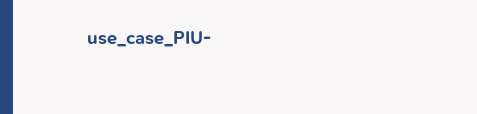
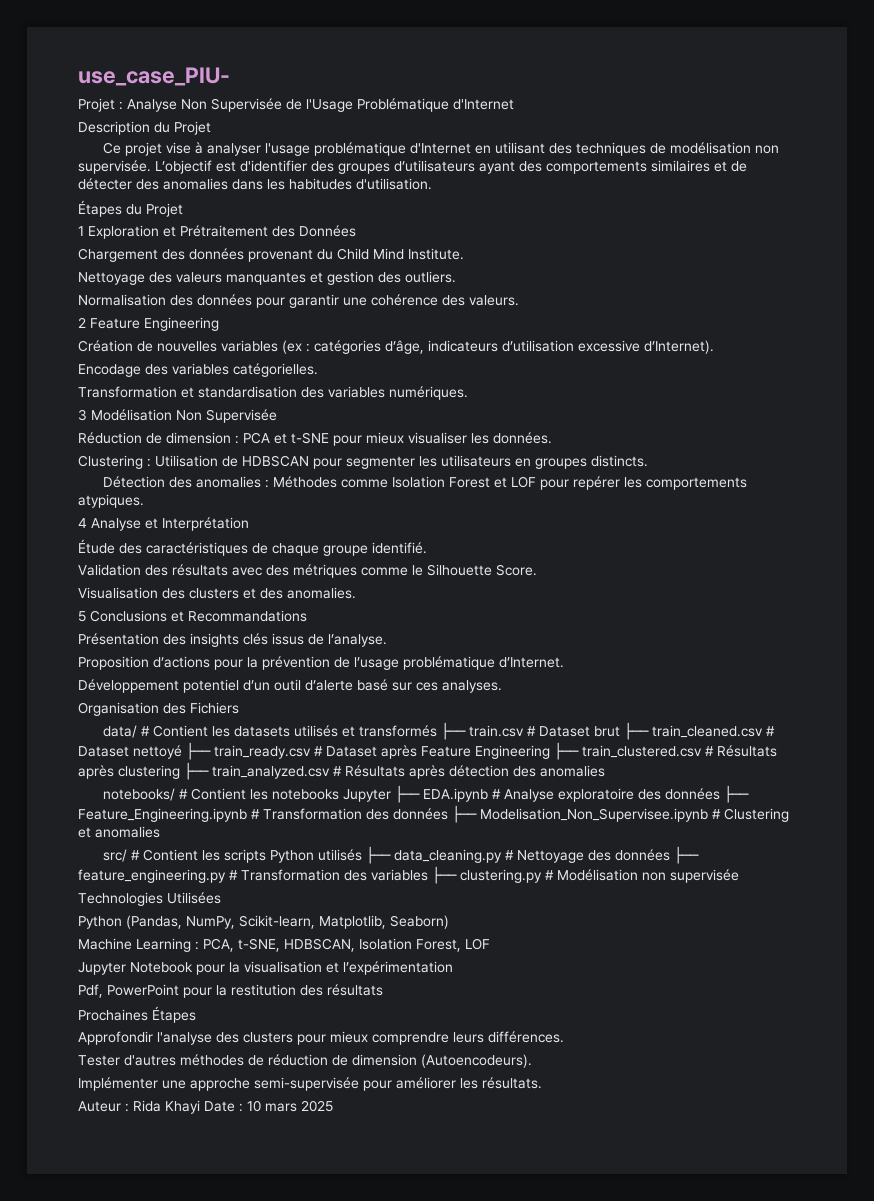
(211, 39) none -> [78,98,514,112] [78,121,211,135] [102,142,779,156] [78,160,747,174] [78,178,432,190] [78,200,183,217] [78,225,356,239] [78,248,464,262] [78,271,456,285] [78,294,519,308] [78,317,219,331] [78,340,714,354] [78,363,318,377] [78,386,468,400] [78,409,277,423] [78,432,552,446] [78,455,648,469] [102,476,747,490] [78,494,144,508] [78,517,249,531] [78,539,427,556] [78,564,537,578] [78,587,356,599] [78,610,307,622] [78,633,387,647] [78,656,564,670] [78,679,502,693] [78,702,239,716] [102,722,775,740] [78,742,777,760] [78,762,605,780] [102,785,749,803] [78,805,789,823] [78,826,160,838] [102,846,699,864] [78,866,739,884] [78,892,221,906] [78,915,449,929] [78,938,490,952] [78,961,453,975] [78,984,383,998] [78,1006,196,1023] [78,1031,564,1045] [78,1054,532,1068] [78,1077,542,1091] [78,1100,333,1114] // Projet : Analyse Non Supervisée de l'Usage Problématique d'Internet // Description du Projet // Ce projet vise à analyser l'usage problématique d'Internet en utilisant des techniques de modélisation non supervisée. L’objectif est d'identifier des groupes d’utilisateurs ayant des comportements similaires et de détecter des anomalies dans les habitudes d'utilisation. // Étapes du Projet // 1 Exploration et Prétraitement des Données // Chargement des données provenant du Child Mind Institute. // Nettoyage des valeurs manquantes et gestion des outliers. // Normalisation des données pour garantir une cohérence des valeurs. // 2 Feature Engineering // Création de nouvelles variables (ex : catégories d’âge, indicateurs d’utilisation excessive d’Internet). // Encodage des variables catégorielles. // Transformation et standardisation des variables numériques. // 3 Modélisation Non Supervisée // Réduction de dimension : PCA et t-SNE pour mieux visualiser les données. // Clustering : Utilisation de HDBSCAN pour segmenter les utilisateurs en groupes distincts. // Détection des anomalies : Méthodes comme Isolation Forest et LOF pour repérer les comportements atypiques. // 4 Analyse et Interprétation // Étude des caractéristiques de chaque groupe identifié. // Validation des résultats avec des métriques comme le Silhouette Score. // Visualisation des clusters et des anomalies. // 5 Conclusions et Recommandations // Présentation des insights clés issus de l’analyse. // Proposition d’actions pour la prévention de l’usage problématique d’Internet. // Développement potentiel d’un outil d’alerte basé sur ces analyses. // Organisation des Fichiers // data/ # Contient les datasets utilisés et transformés ├── train.csv # Dataset brut ├── train_cleaned.csv # Dataset nettoyé ├── train_ready.csv # Dataset après Feature Engineering ├── train_clustered.csv # Résultats après clustering ├── train_analyzed.csv # Résultats après détection des anomalies // notebooks/ # Contient les notebooks Jupyter ├── EDA.ipynb # Analyse exploratoire des données ├── Feature_Engineering.ipynb # Transformation des données ├── Modelisation_Non_Supervisee.ipynb # Clustering et anomalies // src/ # Contient les scripts Python utilisés ├── data_cleaning.py # Nettoyage des données ├── feature_engineering.py # Transformation des variables ├── clustering.py # Modélisation non supervisée // Technologies Utilisées // Python (Pandas, NumPy, Scikit-learn, Matplotlib, Seaborn) // Machine Learning : PCA, t-SNE, HDBSCAN, Isolation Forest, LOF // Jupyter Notebook pour la visualisation et l’expérimentation // Pdf, PowerPoint pour la restitution des résultats // Prochaines Étapes // Approfondir l'analyse des clusters pour mieux comprendre leurs différences. // Tester d'autres méthodes de réduction de dimension (Autoencodeurs). // Implémenter une approche semi-supervisée pour améliorer les résultats. // Auteur : Rida Khayi Date : 10 mars 2025

